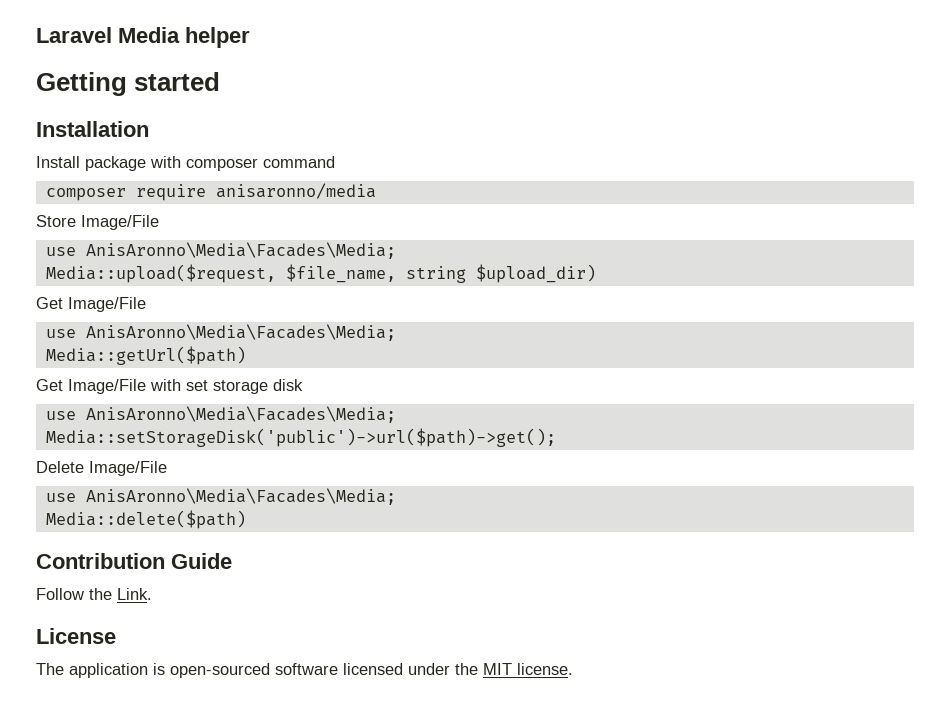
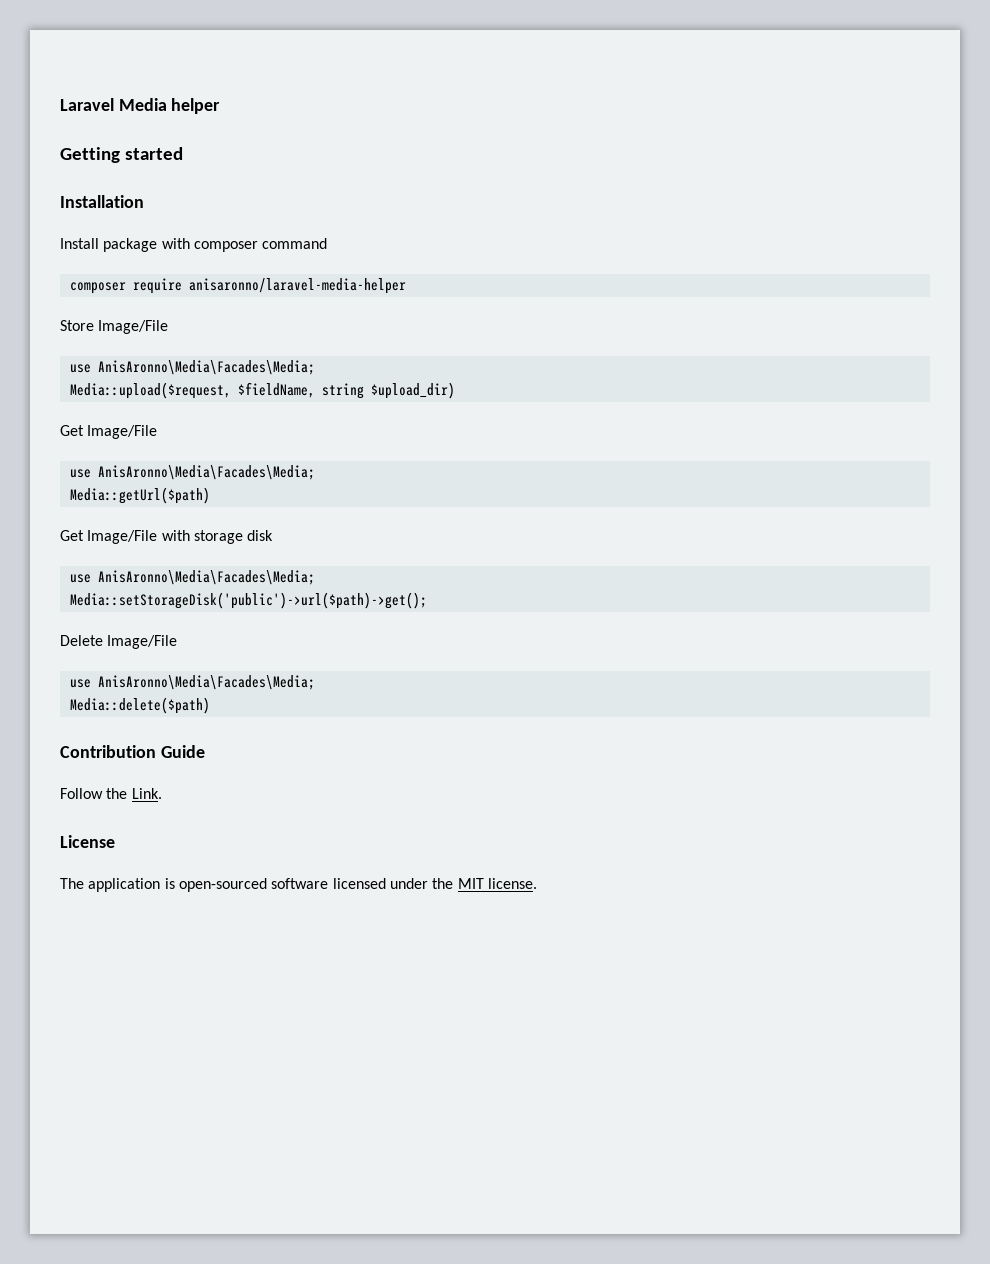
[215,183,376,199] anisaronno/media -> [188,278,406,294] anisaronno/laravel-media-helper
[285,264,396,283] $file_name, -> [237,382,315,398] $fieldName,
[186,380,208,391] set -> (190, 535) none

